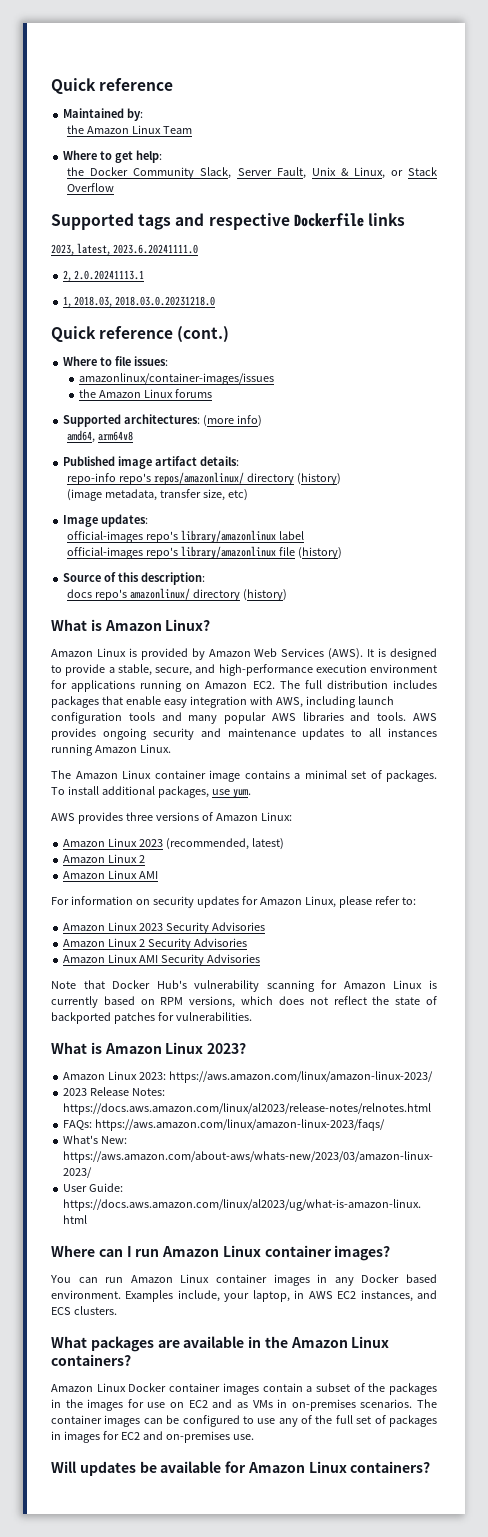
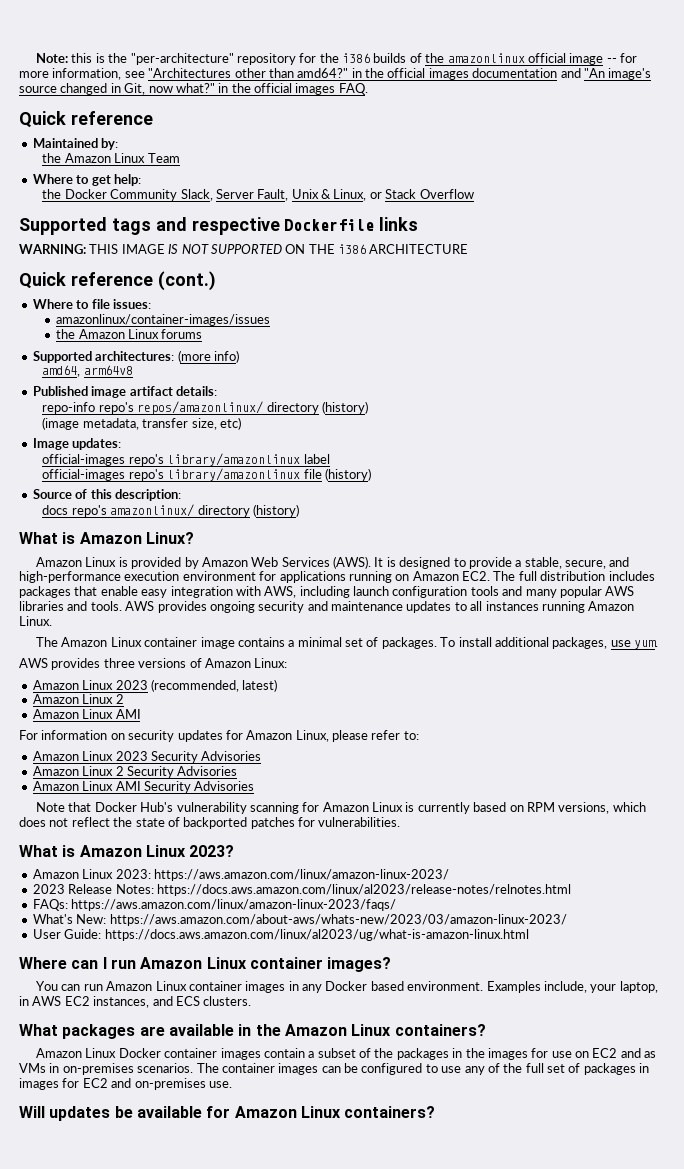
(51, 86) none -> [36,53,638,65] [19,68,652,80] [19,83,368,95] Note: this is the "per-architecture" repository for the i386 builds of the amazonlinux official image -- for more information, see "Architectures other than amd64?" in the official images documentation and "An image's source changed in Git, now what?" in the official images FAQ. //
[51,243,198,256] [63,270,145,282] [63,296,216,308] 2023, latest, 2023.6.20241111.0 // 2, 2.0.20241113.1 // 1, 2018.03, 2018.03.0.20231218.0 -> [19,244,469,254] WARNING: THIS IMAGE IS NOT SUPPORTED ON THE i386 ARCHITECTURE

